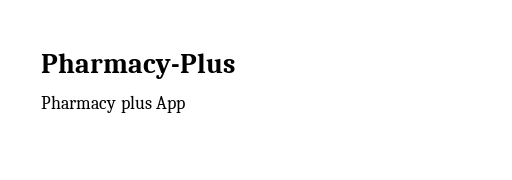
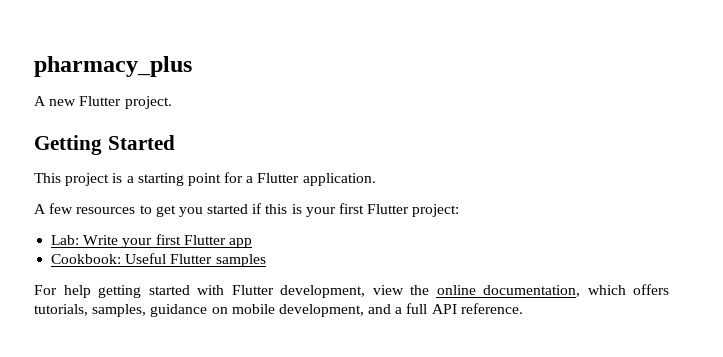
[41,53,235,79] [41,95,186,113] Pharmacy-Plus // Pharmacy plus App -> [34,56,192,77] [34,96,172,109] [34,135,175,155] [34,172,376,186] [34,203,460,217] [51,234,252,248] [51,253,266,267] [34,284,669,298] [34,303,523,317] pharmacy_plus // A new Flutter project. // Getting Started // This project is a starting point for a Flutter application. // A few resources to get you started if this is your first Flutter project: // Lab: Write your first Flutter app // Cookbook: Useful Flutter samples // For help getting started with Flutter development, view the online documentation, which offers tutorials, samples, guidance on mobile development, and a full API reference.

